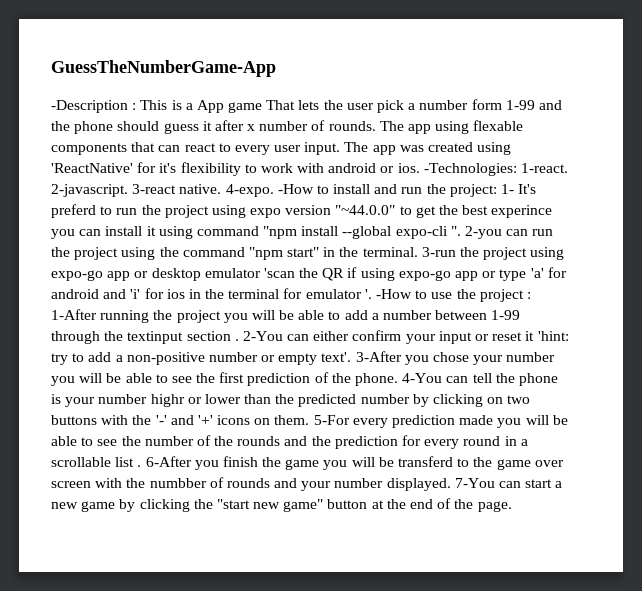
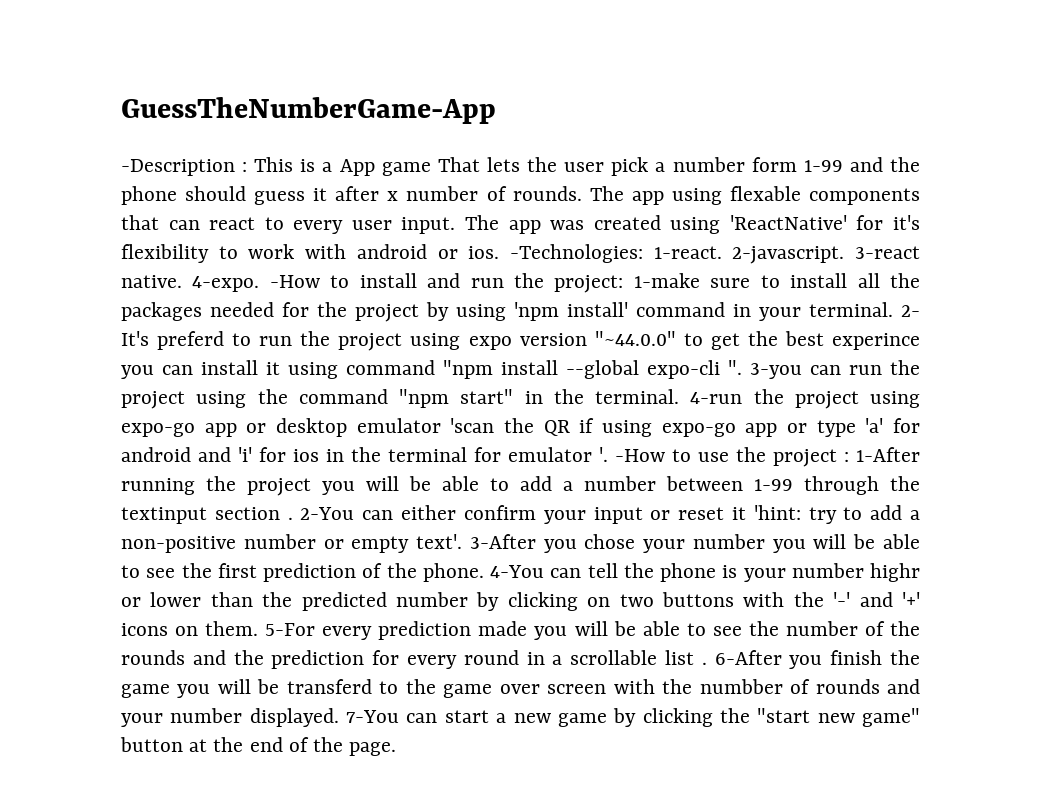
[501,184,515,194] 1- -> [633,273,921,288] [121,302,920,322] 1-make sure to install all the packages needed for the project by using 'npm install' command in your terminal. 2-
[465,226,503,239] 2-you -> [750,363,802,379] 3-you
[421,247,456,257] 3-run -> [690,392,743,404] 4-run

